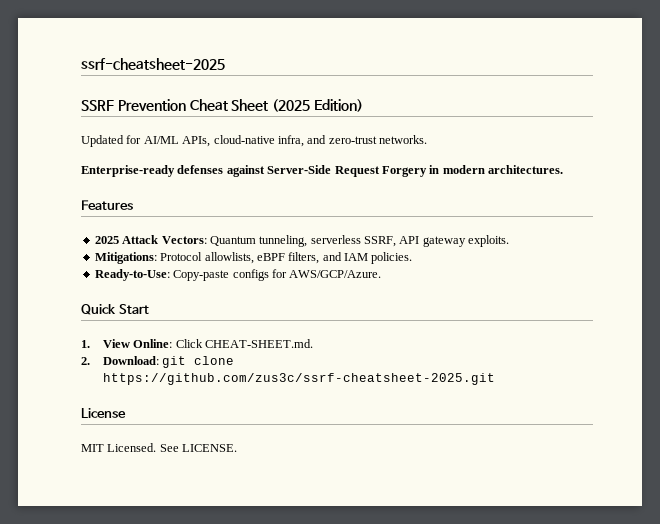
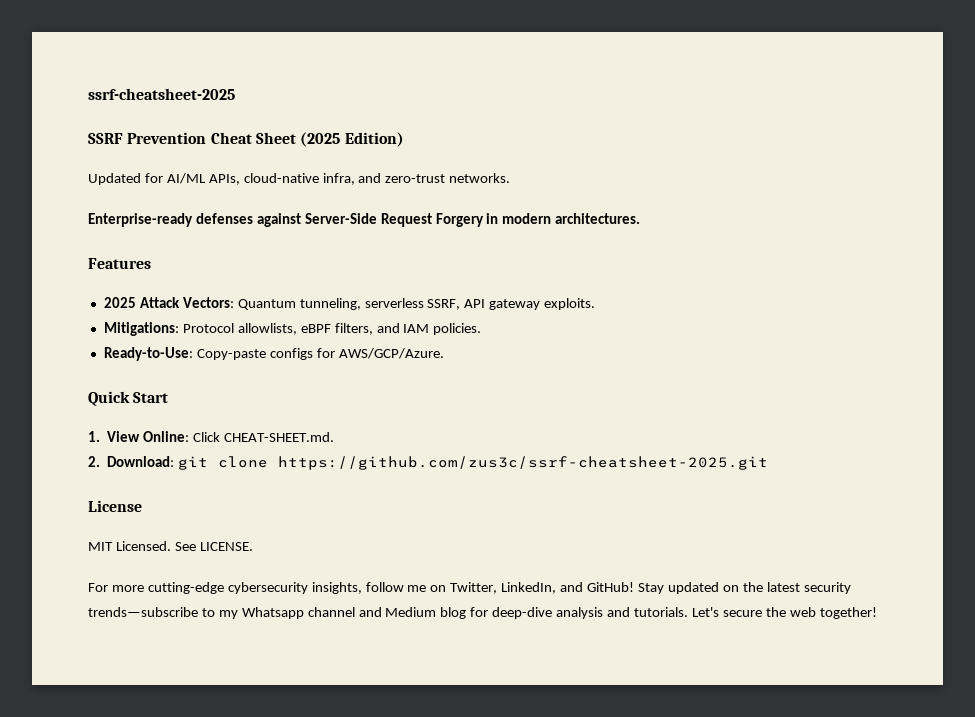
(238, 448) none -> [88,582,851,594] [88,607,877,619] // For more cutting-edge cybersecurity insights, follow me on Twitter, LinkedIn, and GitHub! Stay updated on the latest security trends—subscribe to my Whatsapp channel and Medium blog for deep-dive analysis and tutorials. Let's secure the web together!

